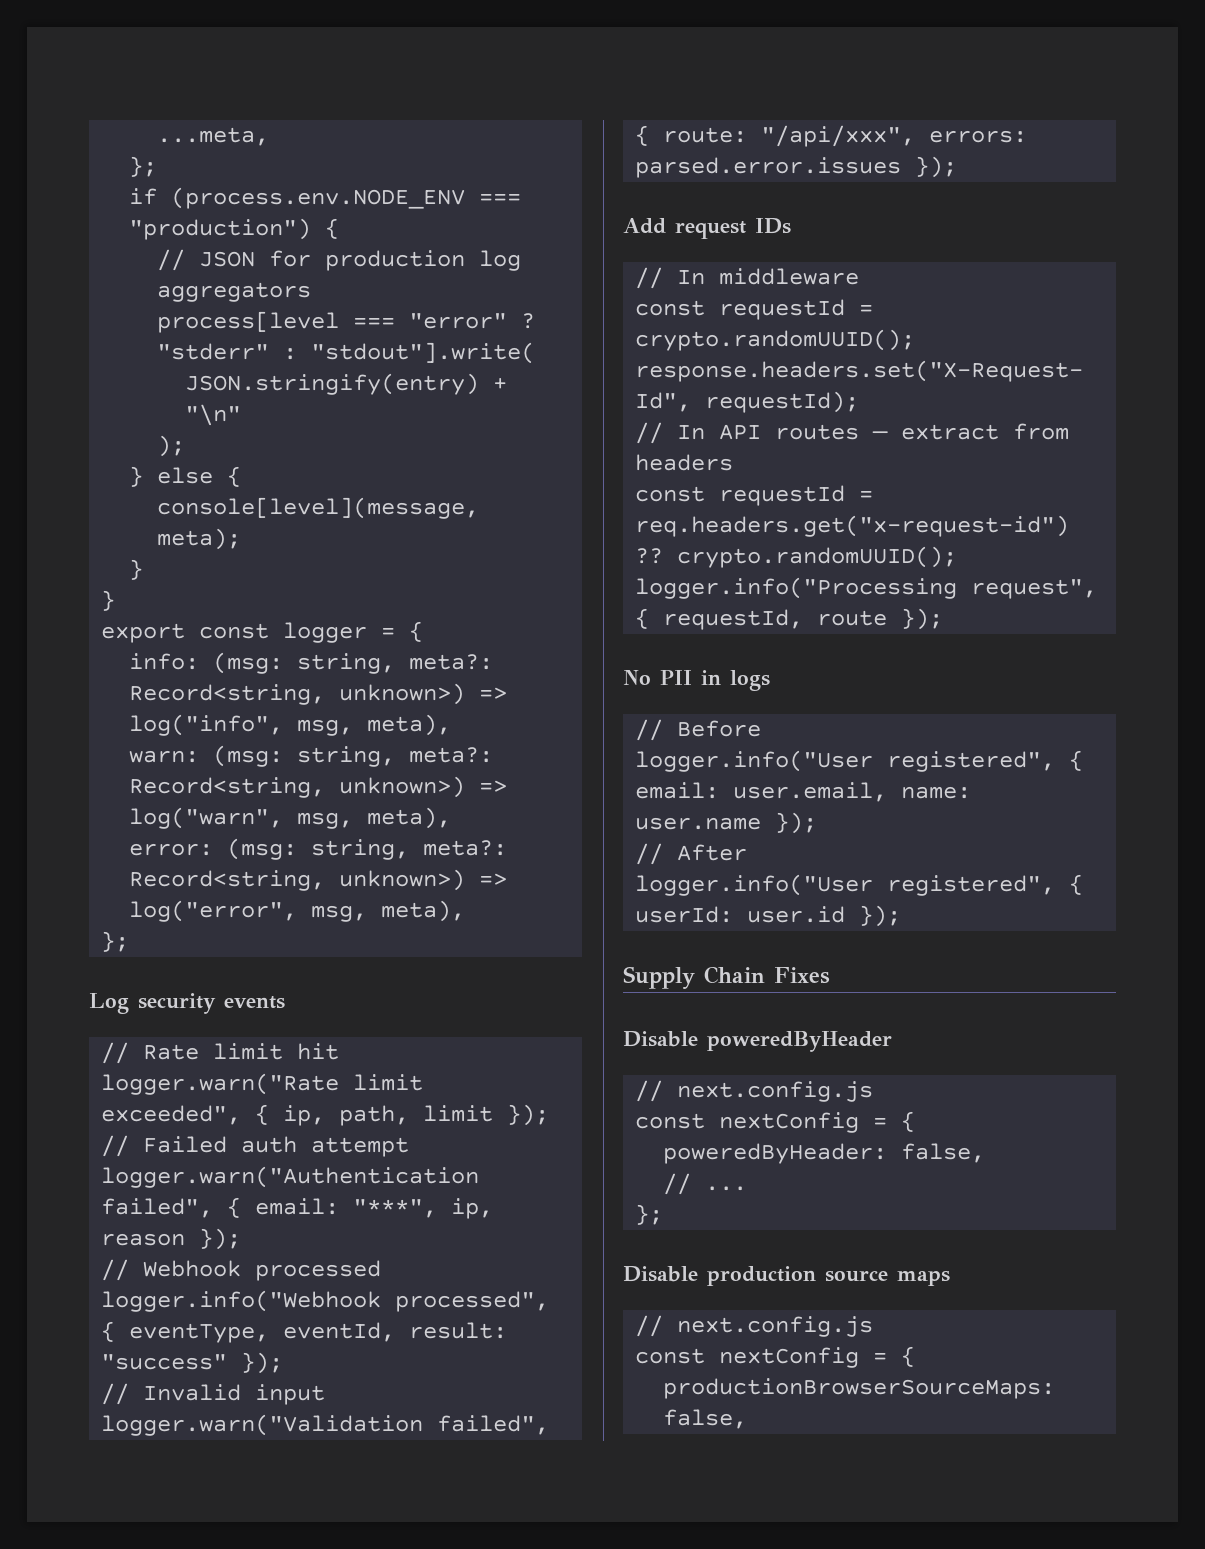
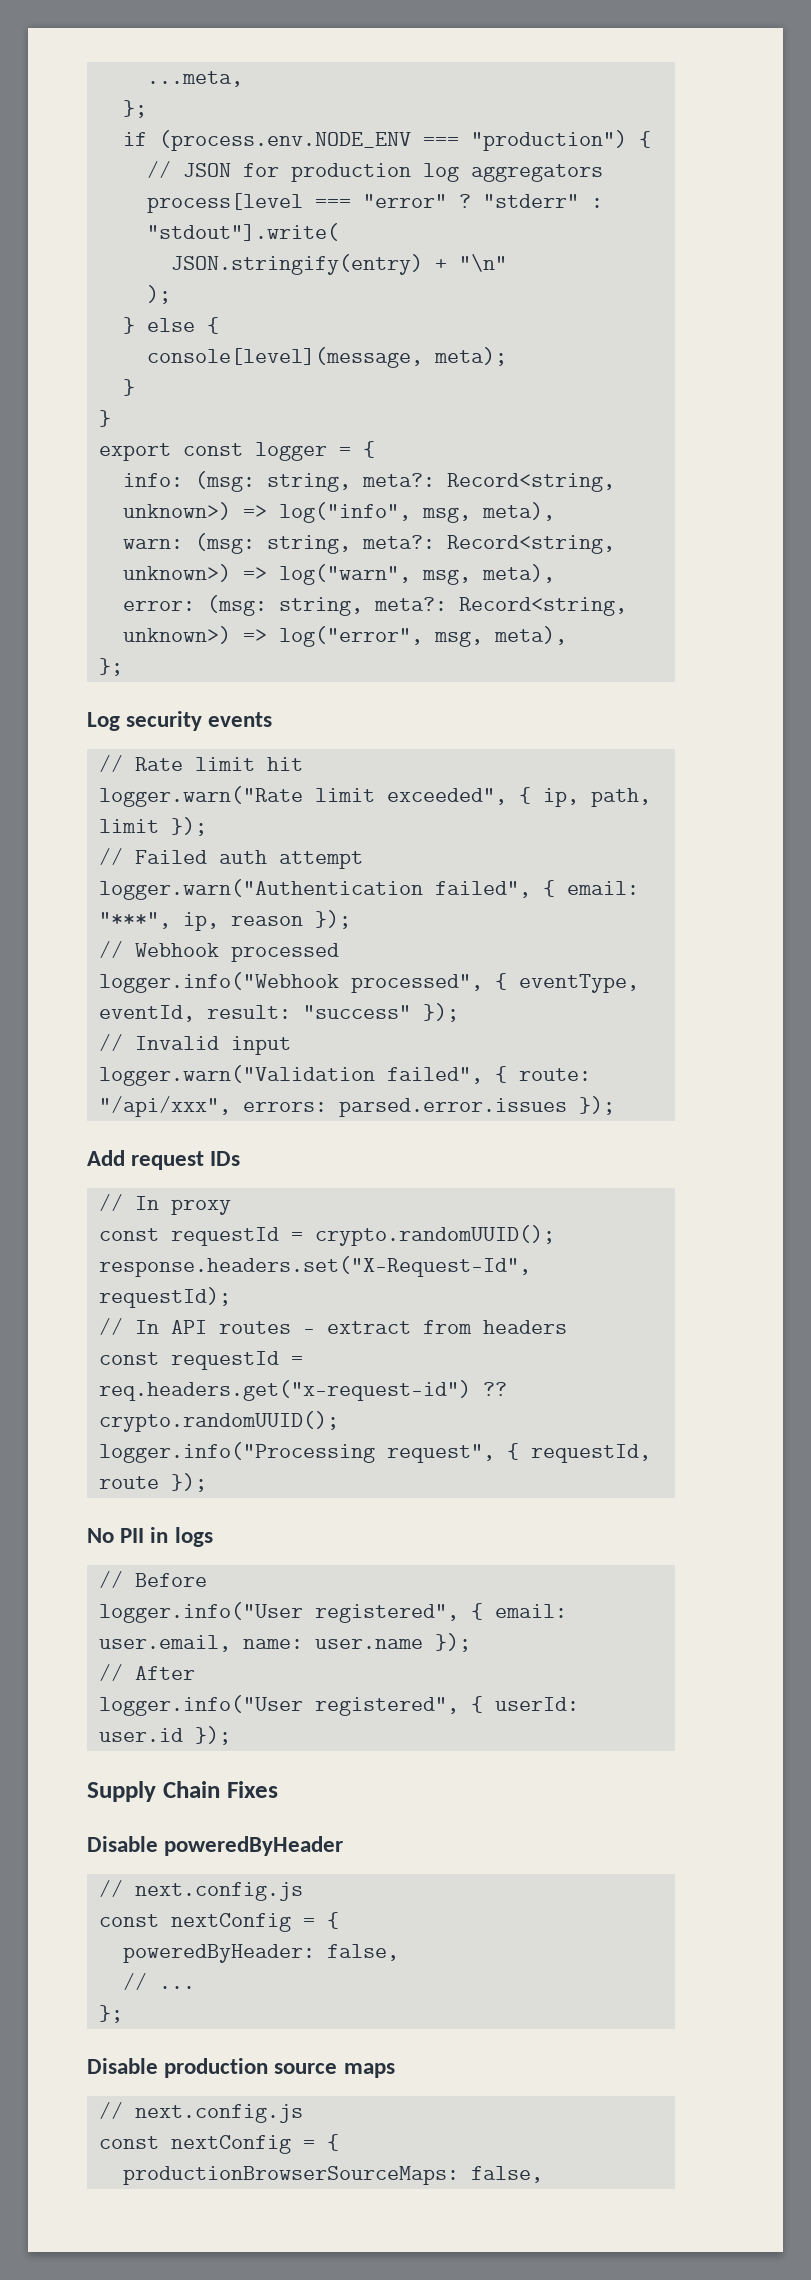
[719,268,860,285] middleware -> [171,1199,232,1215] proxy

